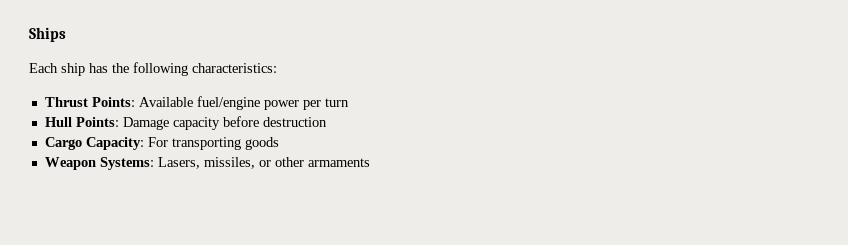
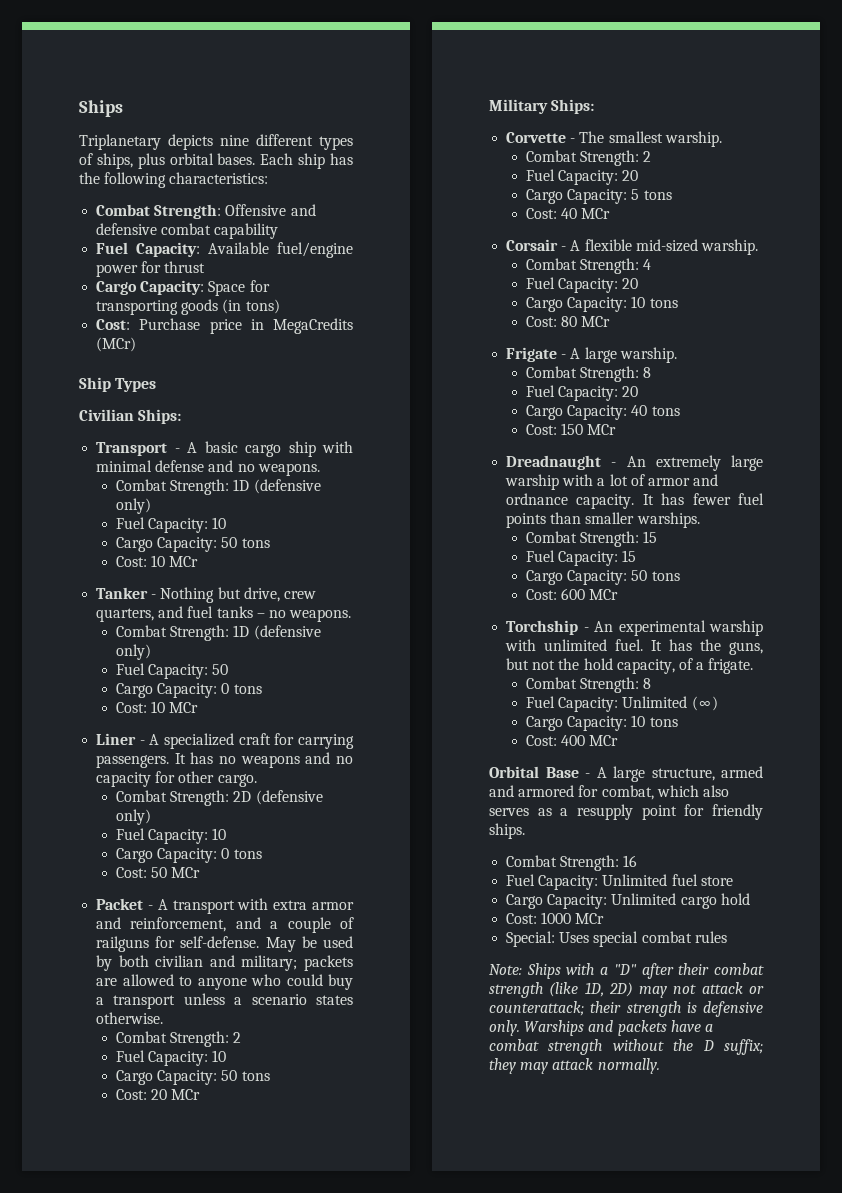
(66, 34) none -> [79,134,353,150] [79,153,256,169] Triplanetary depicts nine different types of ships, plus orbital bases.
[44,96,349,110] [44,116,327,130] [44,137,168,150] Thrust Points: Available fuel/engine power per turn // Hull Points: Damage capacity before destruction // Cargo Capacity: For -> [96,204,316,219] [96,223,279,239] [96,242,353,258] [96,261,206,277] [96,280,270,296] Combat Strength: Offensive and defensive combat capability // Fuel Capacity: Available fuel/engine power for thrust // Cargo Capacity: Space for
[44,157,370,170] // Weapon Systems: Lasers, missiles, or other armaments -> [222,299,280,314] [96,318,353,334] [96,337,137,352] [79,377,157,392] [79,409,182,424] [96,441,353,457] [96,460,320,476] [116,479,321,495] [116,498,152,514] [116,517,227,533] [116,537,270,552] [116,555,199,567] [96,587,316,603] [96,606,352,622] [116,625,321,641] [116,644,152,660] [116,663,229,679] [116,683,262,698] [116,701,199,713] [96,733,354,749] [96,752,353,768] [96,771,257,787] [116,790,323,806] [116,809,152,825] [116,828,227,844] [116,848,262,863] [116,867,201,878] [96,898,354,914] [96,917,354,933] [96,936,353,952] [96,955,353,971] [96,974,353,990] [96,993,353,1009] [96,1012,164,1024] [116,1031,242,1047] [116,1050,227,1066] [116,1070,270,1085] [116,1089,201,1100] [489,99,595,114] [506,131,722,147] [526,150,652,166] [526,169,639,185] [526,189,672,204] [526,208,611,219] [506,239,758,255] [526,258,652,274] [526,277,639,293] [526,296,678,312] [526,316,611,327] [506,347,677,363] [526,366,652,382] [526,385,639,401] [526,405,680,420] [526,423,617,435] [506,455,763,471] [505,474,719,490] [506,493,764,509] [506,512,700,528] [526,531,658,547] [526,550,637,566] [526,570,680,585] [526,588,619,600] [506,620,763,636] [505,639,763,655] [506,658,754,674] [526,677,652,693] [526,696,718,712] [526,715,678,731] [526,735,619,746] [489,766,763,782] [489,785,729,800] [489,804,763,820] [489,823,525,839] [506,855,638,871] [506,874,733,890] [506,893,750,909] [506,912,605,924] [506,931,727,947] [489,963,764,979] [489,982,764,998] [489,1001,763,1017] [489,1020,713,1036] [489,1039,763,1055] [489,1058,660,1074] (in tons) // Cost: Purchase price in MegaCredits (MCr) // Ship Types // Civilian Ships: // Transport - A basic cargo ship with minimal defense and no weapons. // Combat Strength: 1D (defensive only) // Fuel Capacity: 10 // Cargo Capacity: 50 tons // Cost: 10 MCr // Tanker - Nothing but drive, crew quarters, and fuel tanks – no weapons. // Combat Strength: 1D (defensive only) // Fuel Capacity: 50 // Cargo Capacity: 0 tons // Cost: 10 MCr // Liner - A specialized craft for carrying passengers. It has no weapons and no capacity for other cargo. // Combat Strength: 2D (defensive only) // Fuel Capacity: 10 // Cargo Capacity: 0 tons // Cost: 50 MCr // Packet - A transport with extra armor and reinforcement, and a couple of railguns for self-defense. May be used by both civilian and military; packets are allowed to anyone who could buy a transport unless a scenario states otherwise. // Combat Strength: 2 // Fuel Capacity: 10 // Cargo Capacity: 50 tons // Cost: 20 MCr // Military Ships: // Corvette - The smallest warship. // Combat Strength: 2 // Fuel Capacity: 20 // Cargo Capacity: 5 tons // Cost: 40 MCr // Corsair - A flexible mid-sized warship. // Combat Strength: 4 // Fuel Capacity: 20 // Cargo Capacity: 10 tons // Cost: 80 MCr // Frigate - A large warship. // Combat Strength: 8 // Fuel Capacity: 20 // Cargo Capacity: 40 tons // Cost: 150 MCr // Dreadnaught - An extremely large warship with a lot of armor and ordnance capacity. It has fewer fuel points than smaller warships. // Combat Strength: 15 // Fuel Capacity: 15 // Cargo Capacity: 50 tons // Cost: 600 MCr // Torchship - An experimental warship with unlimited fuel. It has the guns, but not the hold capacity, of a frigate. // Combat Strength: 8 // Fuel Capacity: Unlimited (∞) // Cargo Capacity: 10 tons // Cost: 400 MCr // Orbital Base - A large structure, armed and armored for combat, which also serves as a resupply point for friendly ships. // Combat Strength: 16 // Fuel Capacity: Unlimited fuel store // Cargo Capacity: Unlimited cargo hold // Cost: 1000 MCr // Special: Uses special combat rules // Note: Ships with a "D" after their combat strength (like 1D, 2D) may not attack or counterattack; their strength is defensive only. Warships and packets have a combat strength without the D suffix; they may attack normally.

